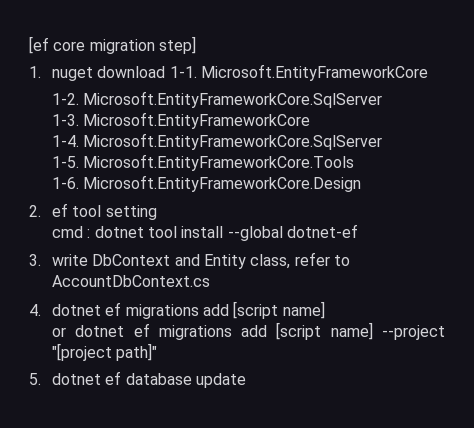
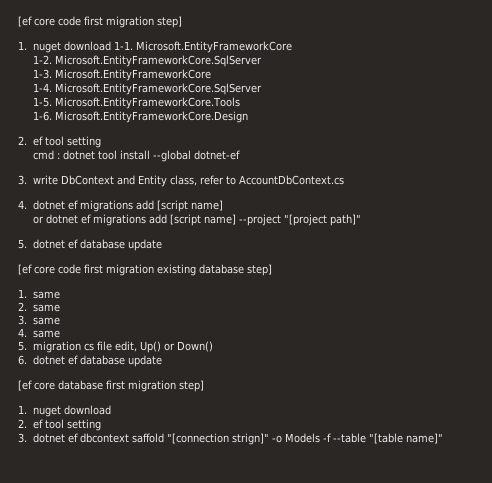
[29,36,86,54] [ef core -> [18,16,103,27] [ef core code first
(247, 380) none -> [18,264,272,276] [18,289,60,299] [18,302,60,312] [18,315,60,325] [18,328,60,338] [18,341,213,353] [18,355,162,367] [18,380,204,392] [18,405,111,417] [18,419,101,431] [18,433,443,445] // [ef core code first migration existing database step] // 1. same // 2. same // 3. same // 4. same // 5. migration cs file edit, Up() or Down() // 6. dotnet ef database update // [ef core database first migration step] // 1. nuget download // 2. ef tool setting // 3. dotnet ef dbcontext saffold "[connection strign]" -o Models -f --table "[table name]"

